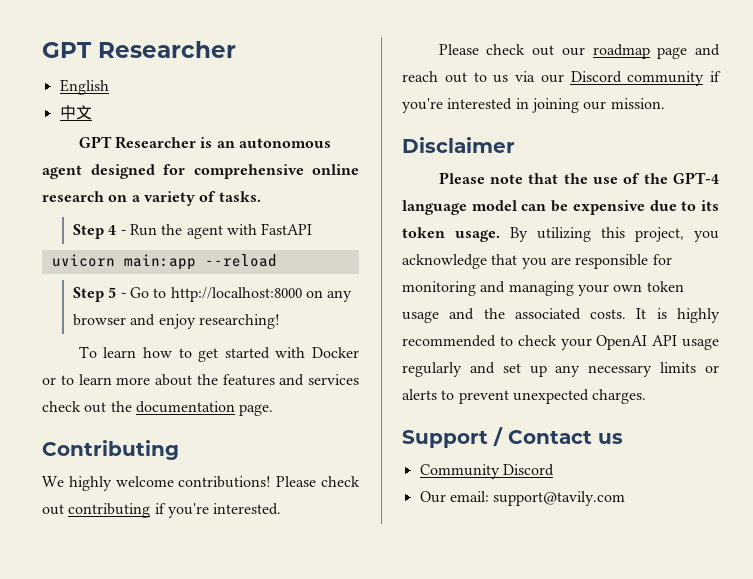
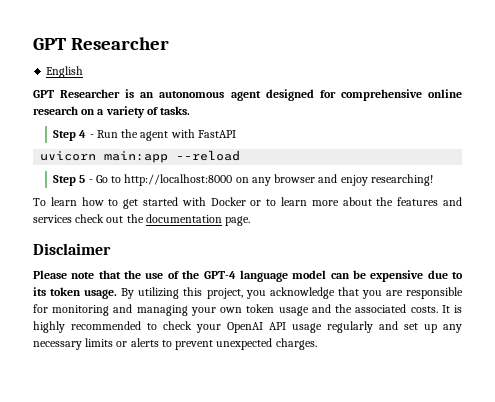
[59,105,92,120] // 中文 -> (84, 72) none
[42,440,179,460] [42,476,360,491] [42,503,282,518] [438,44,720,59] [402,71,721,86] [402,98,665,113] // Contributing // We highly welcome contributions! Please check out contributing if you're interested. // Please check out our roadmap page and reach out to us via our Discord community if you're interested in joining our mission. -> (251, 221) none
[402,427,623,448] [419,464,554,479] [419,491,626,506] // Support / Contact us // Community Discord // Our email: support@tavily.com -> (317, 344) none

